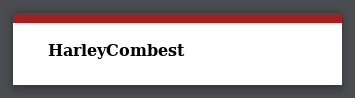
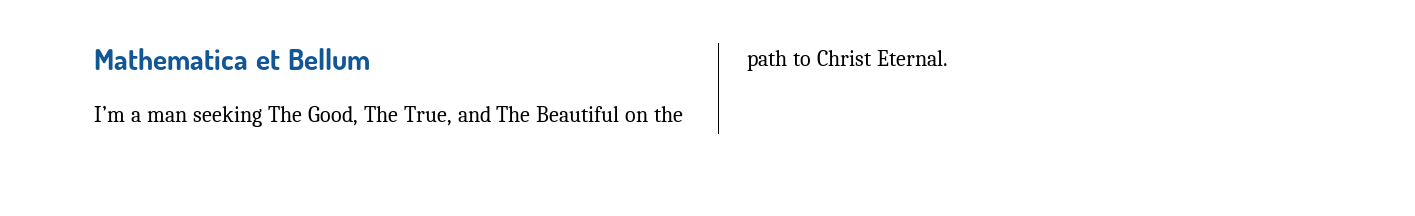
[48,44,185,59] HarleyCombest -> [94,48,370,70] [94,106,684,127] [747,50,948,71] Mathematica et Bellum // I’m a man seeking The Good, The True, and The Beautiful on the path to Christ Eternal.

